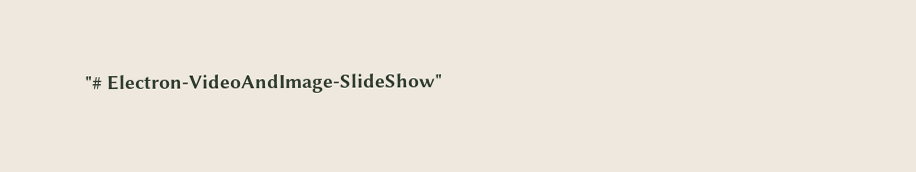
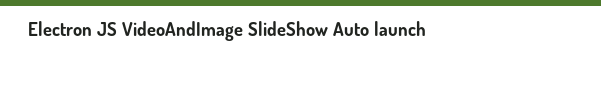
[84,73,444,95] "# Electron-VideoAndImage-SlideShow" -> [28,21,426,41] Electron JS VideoAndImage SlideShow Auto launch

